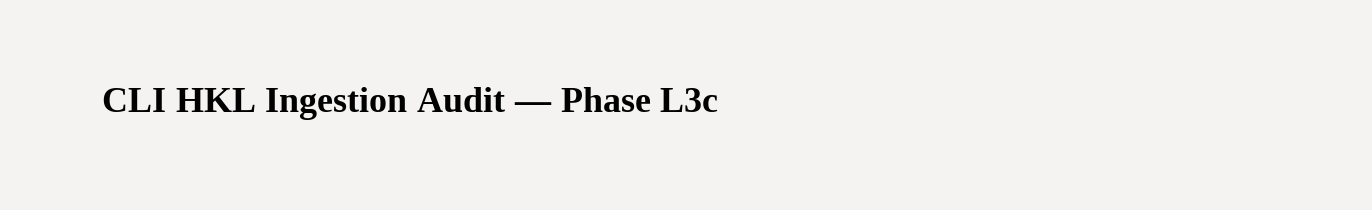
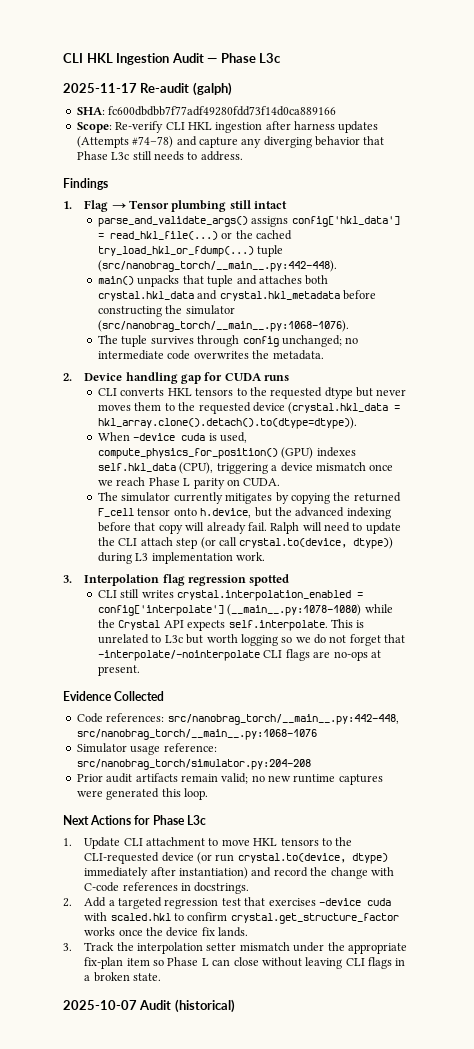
(719, 100) none -> [63,82,232,96] [76,106,337,116] [76,121,379,133] [76,136,385,148] [76,151,243,161] [63,178,108,190] [63,200,288,212] [98,216,400,227] [98,230,293,240] [98,245,284,257] [98,260,338,272] [98,275,329,287] [98,290,377,301] [98,305,235,317] [98,320,350,332] [98,335,359,347] [98,350,324,360] [63,372,290,384] [98,387,407,399] [98,402,401,414] [98,417,358,429] [98,432,248,443] [98,447,356,459] [98,462,394,474] [98,477,281,489] [98,492,401,504] [98,507,391,519] [98,522,401,534] [98,537,394,549] [98,552,266,564] [63,574,290,586] [98,589,364,601] [98,604,393,616] [98,619,365,631] [98,634,406,646] [98,649,381,661] [98,665,141,676] [63,691,165,701] [76,713,399,725] [76,729,317,740] [76,743,217,755] [76,759,311,770] [76,773,383,785] [76,788,208,800] [63,815,206,825] [63,837,353,849] [84,852,388,864] [84,867,394,879] [84,882,250,894] [63,897,391,909] [84,912,399,924] [84,927,249,937] [63,942,407,954] [84,957,406,969] [84,972,162,982] [63,999,235,1013] // 2025-11-17 Re-audit (galph) // SHA: fc600dbdbb7f77adf49280fdd73f14d0ca889166 // Scope: Re-verify CLI HKL ingestion after harness updates (Attempts #74–78) and capture any diverging behavior that Phase L3c still needs to address. // Findings // 1. Flag → Tensor plumbing still intact // parse_and_validate_args() assigns config['hkl_data'] = read_hkl_file(...) or the cached try_load_hkl_or_fdump(...) tuple (src/nanobrag_torch/__main__.py:442-448). // main() unpacks that tuple and attaches both crystal.hkl_data and crystal.hkl_metadata before constructing the simulator (src/nanobrag_torch/__main__.py:1068-1076). // The tuple survives through config unchanged; no intermediate code overwrites the metadata. // 2. Device handling gap for CUDA runs // CLI converts HKL tensors to the requested dtype but never moves them to the requested device (crystal.hkl_data = hkl_array.clone().detach().to(dtype=dtype)). // When -device cuda is used, compute_physics_for_position() (GPU) indexes self.hkl_data (CPU), triggering a device mismatch once we reach Phase L parity on CUDA. // The simulator currently mitigates by copying the returned F_cell tensor onto h.device, but the advanced indexing before that copy will already fail. Ralph will need to update the CLI attach step (or call crystal.to(device, dtype)) during L3 implementation work. // 3. Interpolation flag regression spotted // CLI still writes crystal.interpolation_enabled = config['interpolate'] (__main__.py:1078-1080) while the Crystal API expects self.interpolate. This is unrelated to L3c but worth logging so we do not forget that -interpolate/-nointerpolate CLI flags are no-ops at present. // Evidence Collected // Code references: src/nanobrag_torch/__main__.py:442-448, src/nanobrag_torch/__main__.py:1068-1076 // Simulator usage reference: src/nanobrag_torch/simulator.py:204-208 // Prior audit artifacts remain valid; no new runtime captures were generated this loop. // Next Actions for Phase L3c // 1. Update CLI attachment to move HKL tensors to the CLI-requested device (or run crystal.to(device, dtype) immediately after instantiation) and record the change with C-code references in docstrings. // 2. Add a targeted regression test that exercises -device cuda with scaled.hkl to confirm crystal.get_structure_factor works once the device fix lands. // 3. Track the interpolation setter mismatch under the appropriate fix-plan item so Phase L can close without leaving CLI flags in a broken state. // 2025-10-07 Audit (historical)

